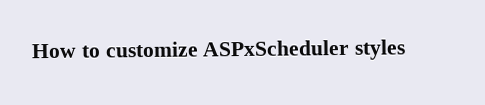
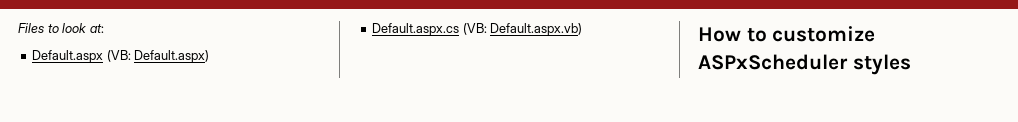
(31, 51) none -> [18,23,104,33] [32,50,210,63] [372,23,583,36] Files to look at: // Default.aspx (VB: Default.aspx) // Default.aspx.cs (VB: Default.aspx.vb) //

